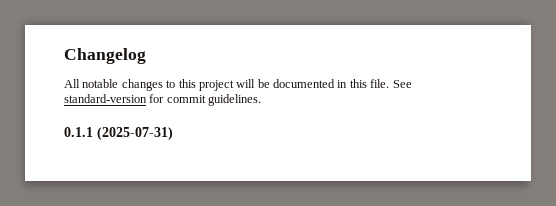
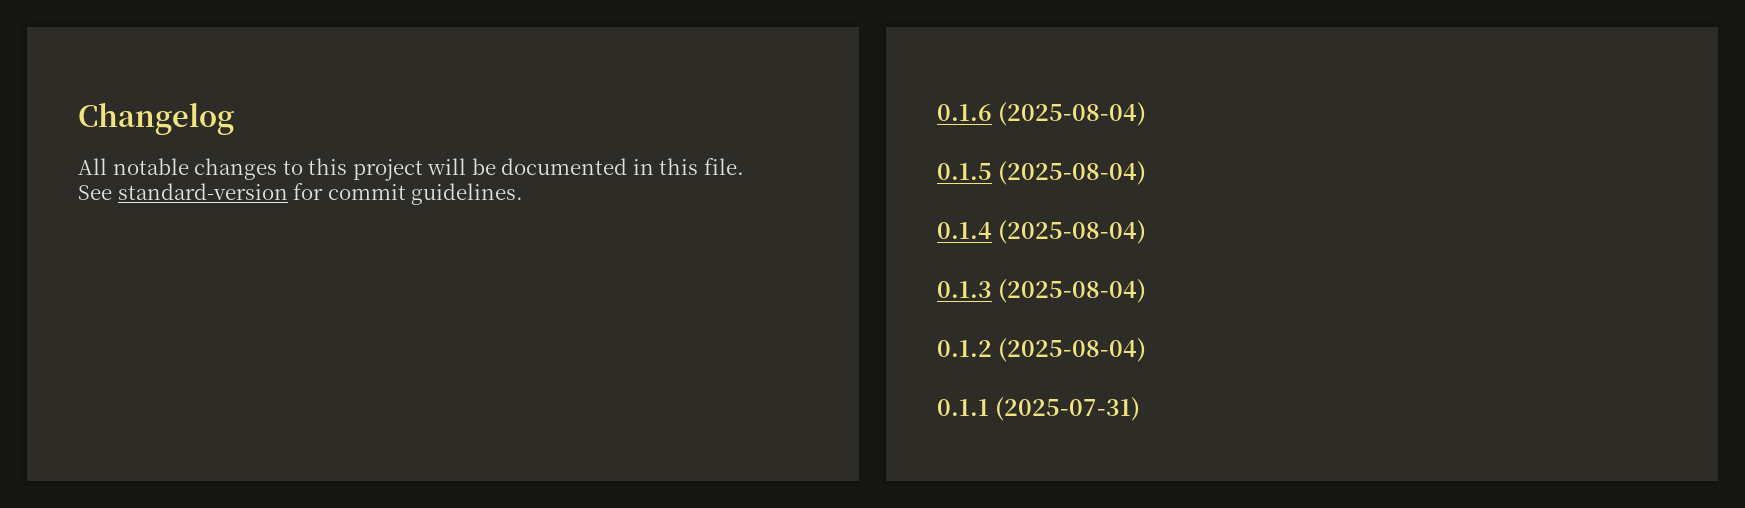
(262, 100) none -> [937,102,1147,126] [937,161,1147,185] [937,220,1147,244] [937,279,1147,303] [937,338,1147,362] // 0.1.6 (2025-08-04) // 0.1.5 (2025-08-04) // 0.1.4 (2025-08-04) // 0.1.3 (2025-08-04) // 0.1.2 (2025-08-04)

